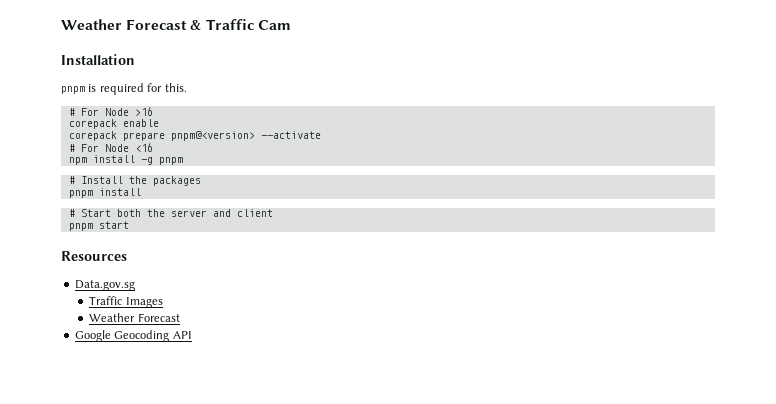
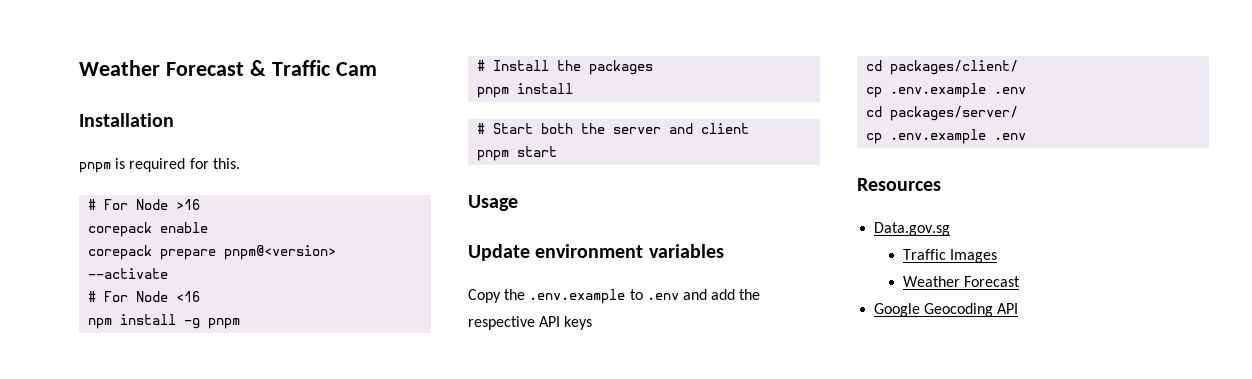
(129, 225) none -> [468,195,518,211] [468,244,724,261] [468,289,761,304] [468,316,593,330] [866,60,1019,75] [866,83,1027,98] [866,106,1019,121] [866,129,1027,144] // Usage // Update environment variables // Copy the .env.example to .env and add the respective API keys // cd packages/client/ // cp .env.example .env // cd packages/server/ // cp .env.example .env

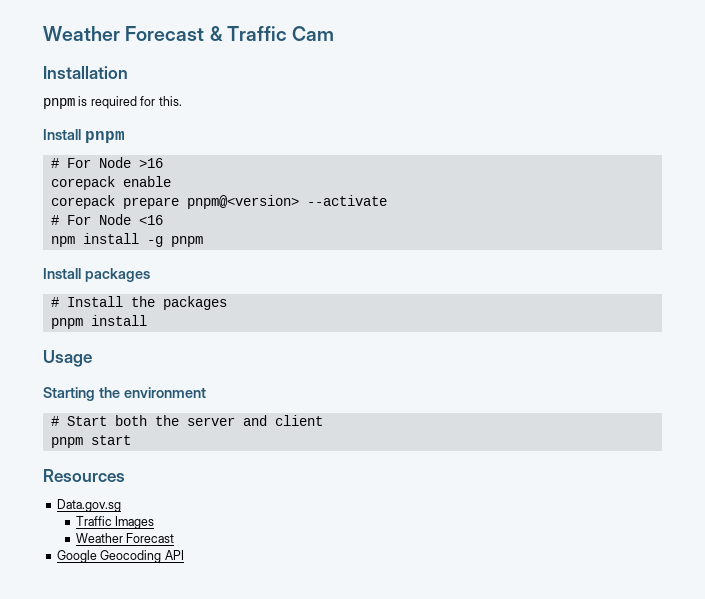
(240, 163) none -> [43,129,125,143] // Install pnpm
(241, 323) none -> [43,268,150,282] // Install packages
(574, 88) none -> [43,350,92,367] [43,387,206,401] // Usage // Starting the environment
[468,195,518,211] [468,244,724,261] [468,289,761,304] [468,316,593,330] [866,60,1019,75] [866,83,1027,98] [866,106,1019,121] [866,129,1027,144] // Usage // Update environment variables // Copy the .env.example to .env and add the respective API keys // cd packages/client/ // cp .env.example .env // cd packages/server/ // cp .env.example .env -> (131, 440) none

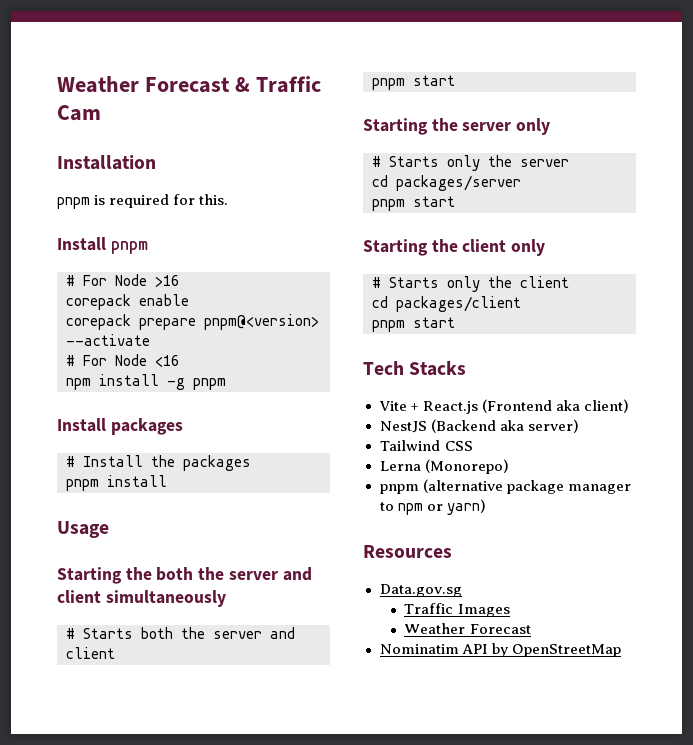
[123,387,206,398] [50,416,107,426] environment // # Start -> [156,567,312,581] [57,590,226,607] [66,628,133,639] both the server and client simultaneously // # Starts
(131, 440) none -> [363,118,551,135] [372,155,569,171] [372,175,521,191] [372,196,455,211] [363,239,546,256] [372,276,569,292] [372,296,521,312] [372,317,455,332] [363,361,467,376] [378,399,629,414] [379,419,579,433] [379,440,473,451] [379,459,509,474] [379,479,631,494] [379,499,486,515] // Starting the server only // # Starts only the server // cd packages/server // pnpm start // Starting the client only // # Starts only the client // cd packages/client // pnpm start // Tech Stacks // Vite + React.js (Frontend aka client) // NestJS (Backend aka server) // Tailwind CSS // Lerna (Monorepo) // pnpm (alternative package manager to npm or yarn)
[56,550,184,563] Google Geocoding API -> [379,643,621,657] Nominatim API by OpenStreetMap

